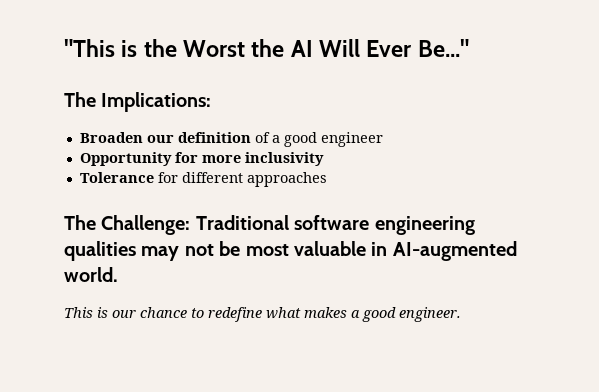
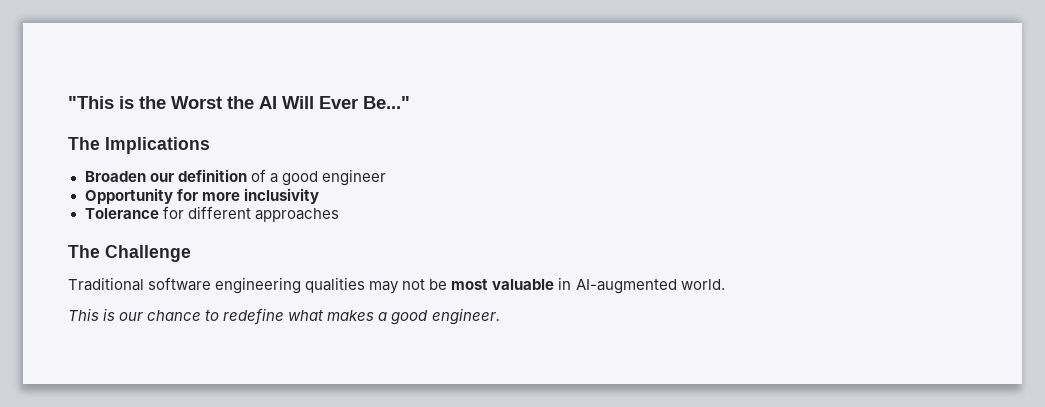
[101,92,212,112] Implications: -> [105,137,210,154] Implications
[101,215,191,235] Challenge: -> [105,245,191,262] Challenge //

